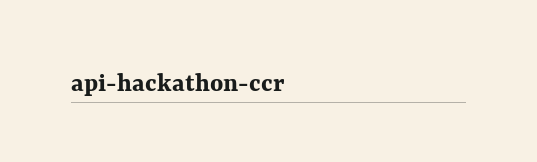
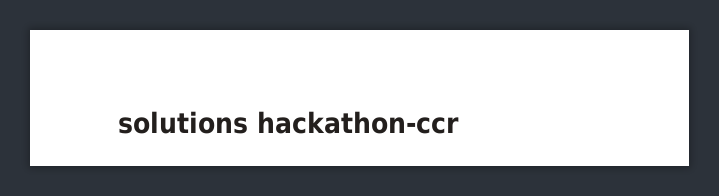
[71,73,285,96] api-hackathon-ccr -> [118,111,459,134] solutions hackathon-ccr

